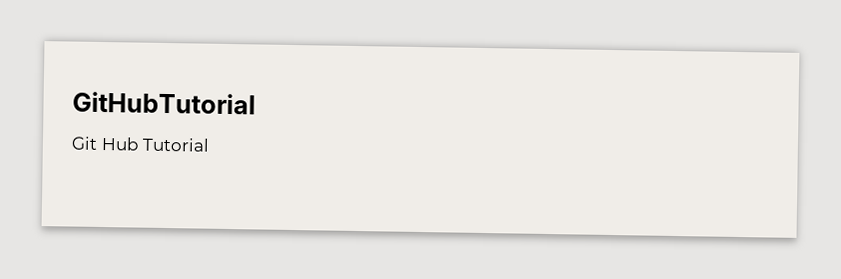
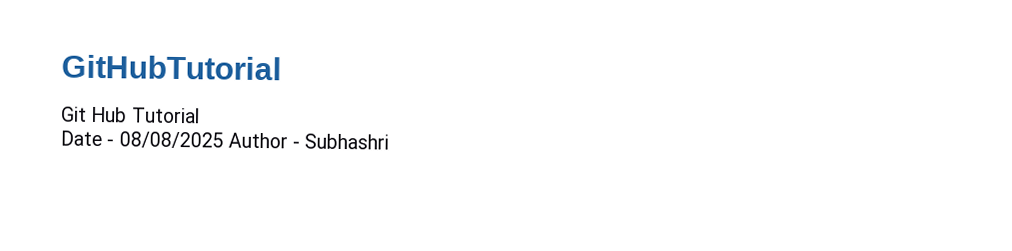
(210, 144) none -> [60,130,390,150] // Date - 08/08/2025 Author - Subhashri

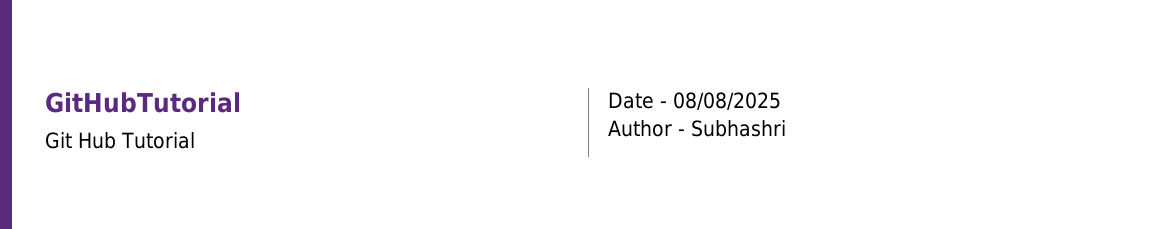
(224, 140) none -> (781, 101) //

